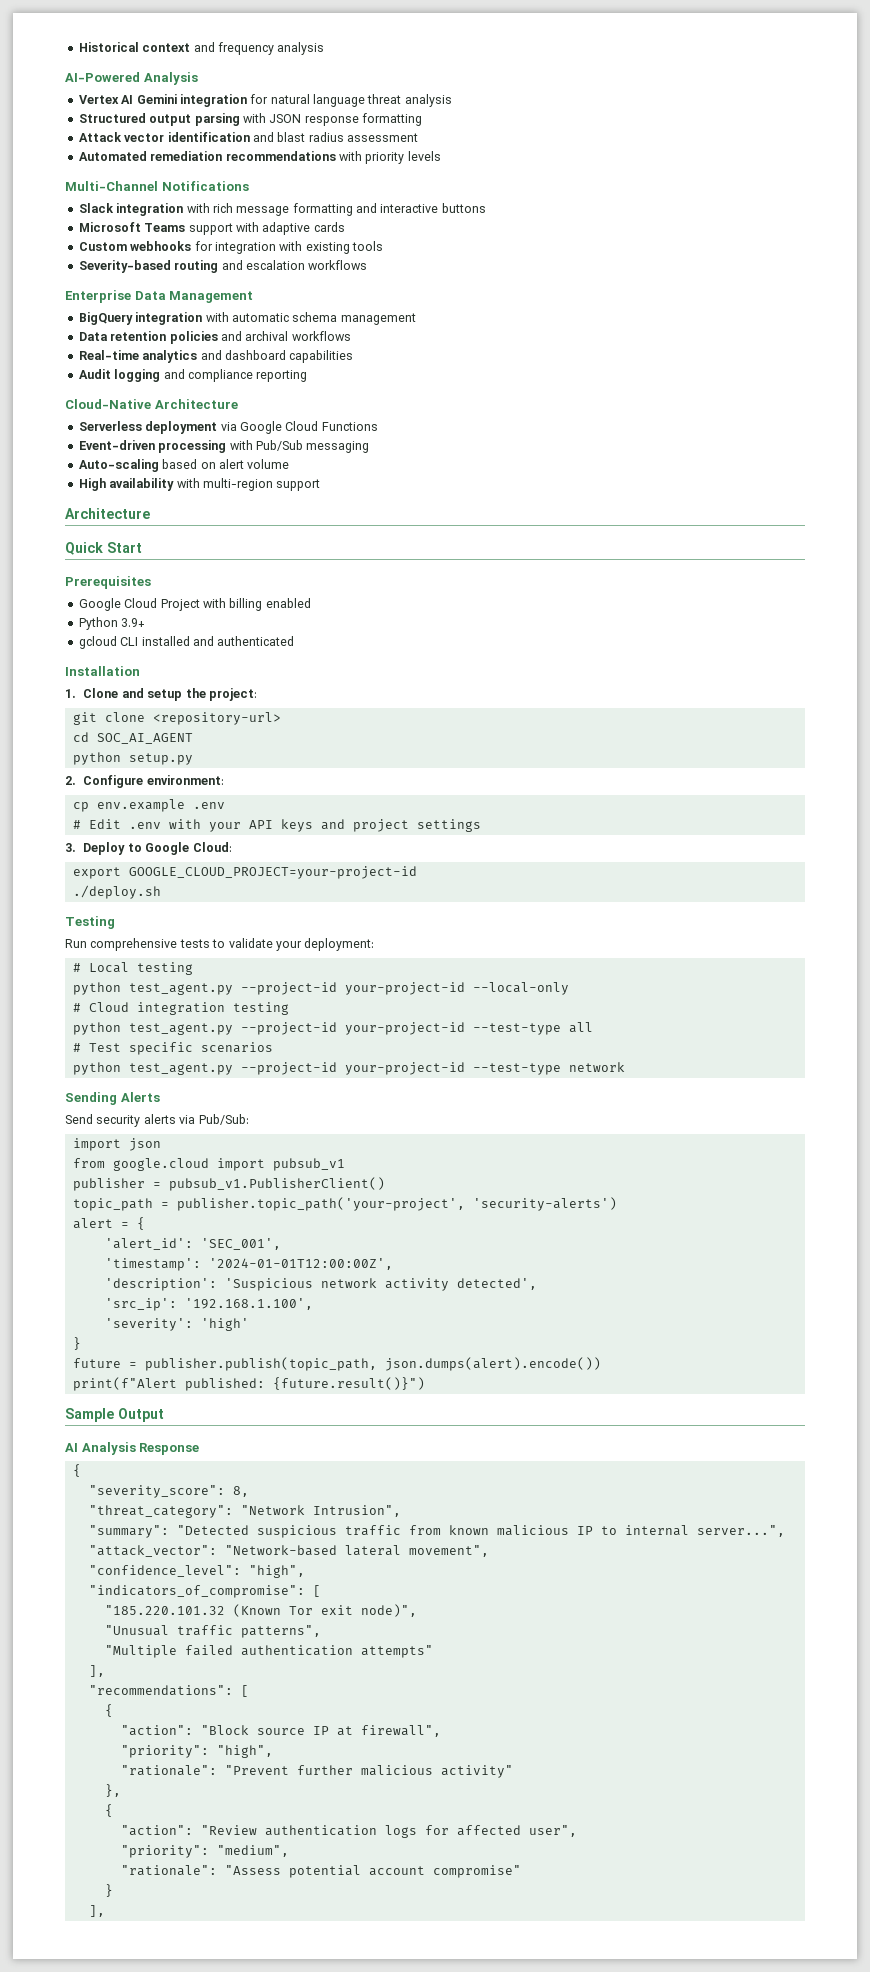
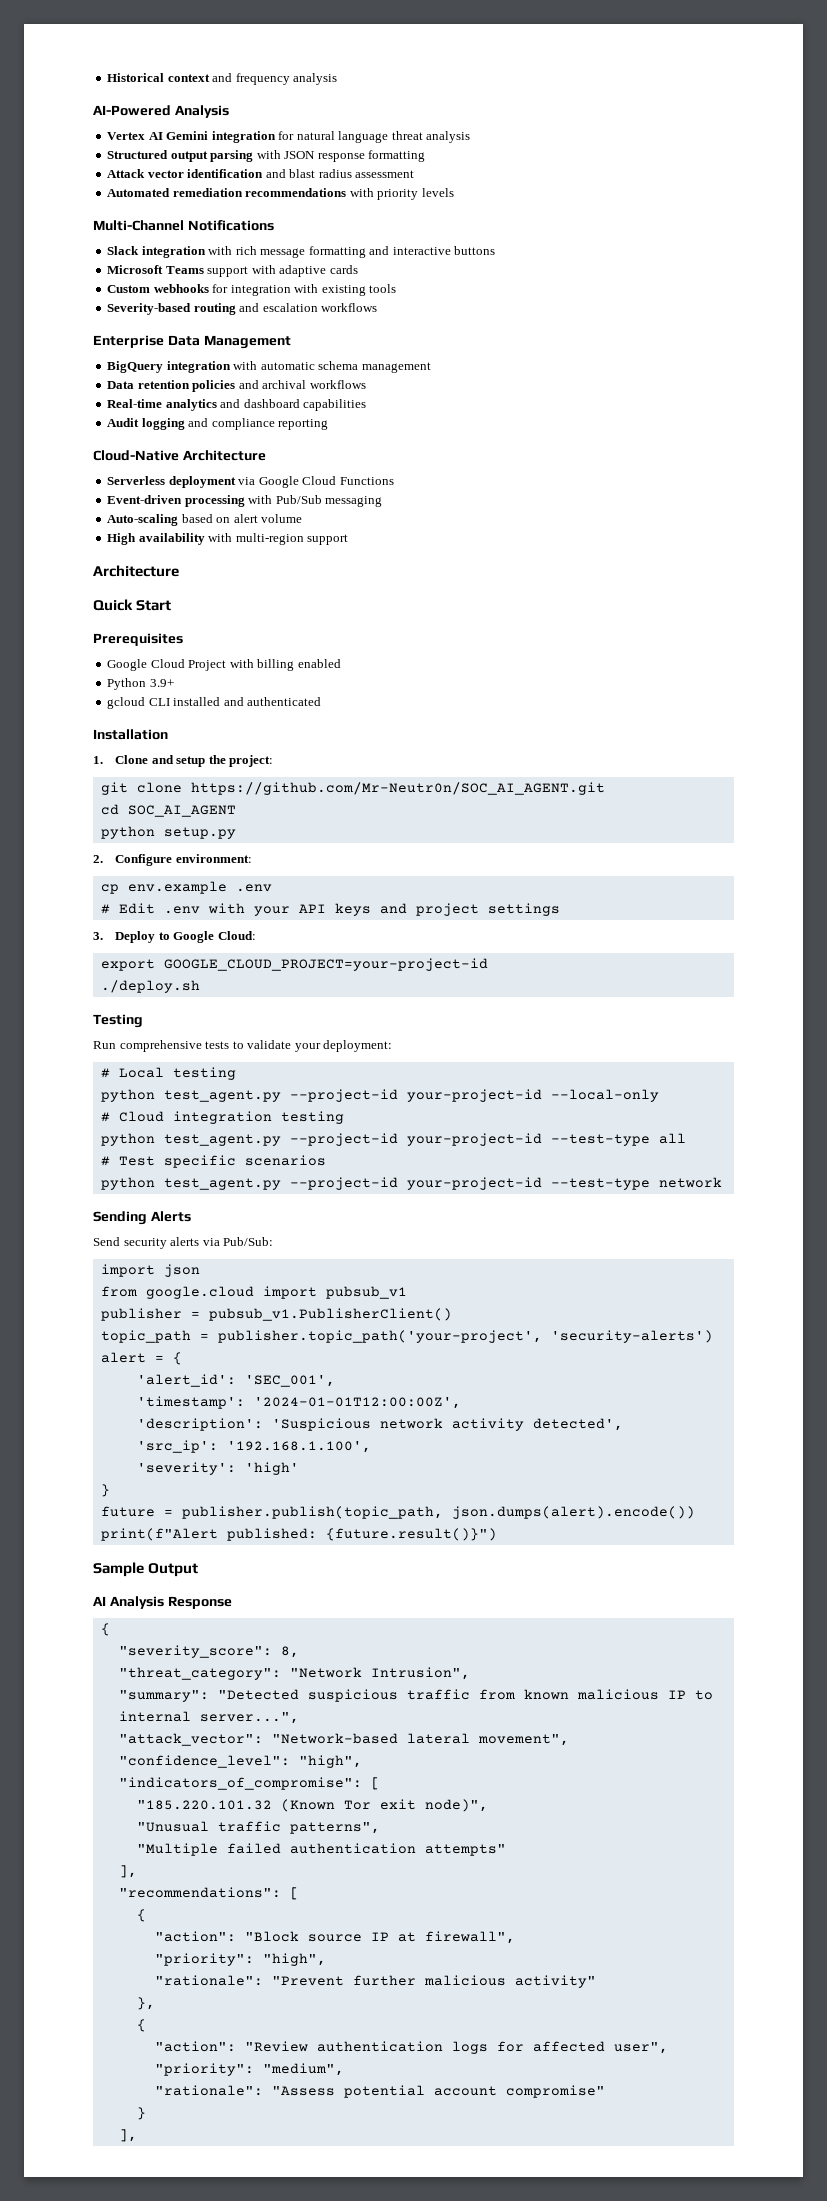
[152,712,281,725] <repository-url> -> [190,782,605,795] https://github.com/Mr-Neutr0n/SOC_AI_AGENT.git

